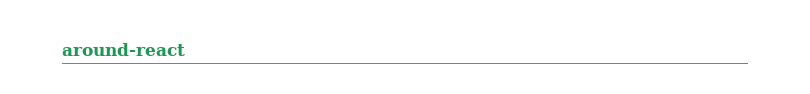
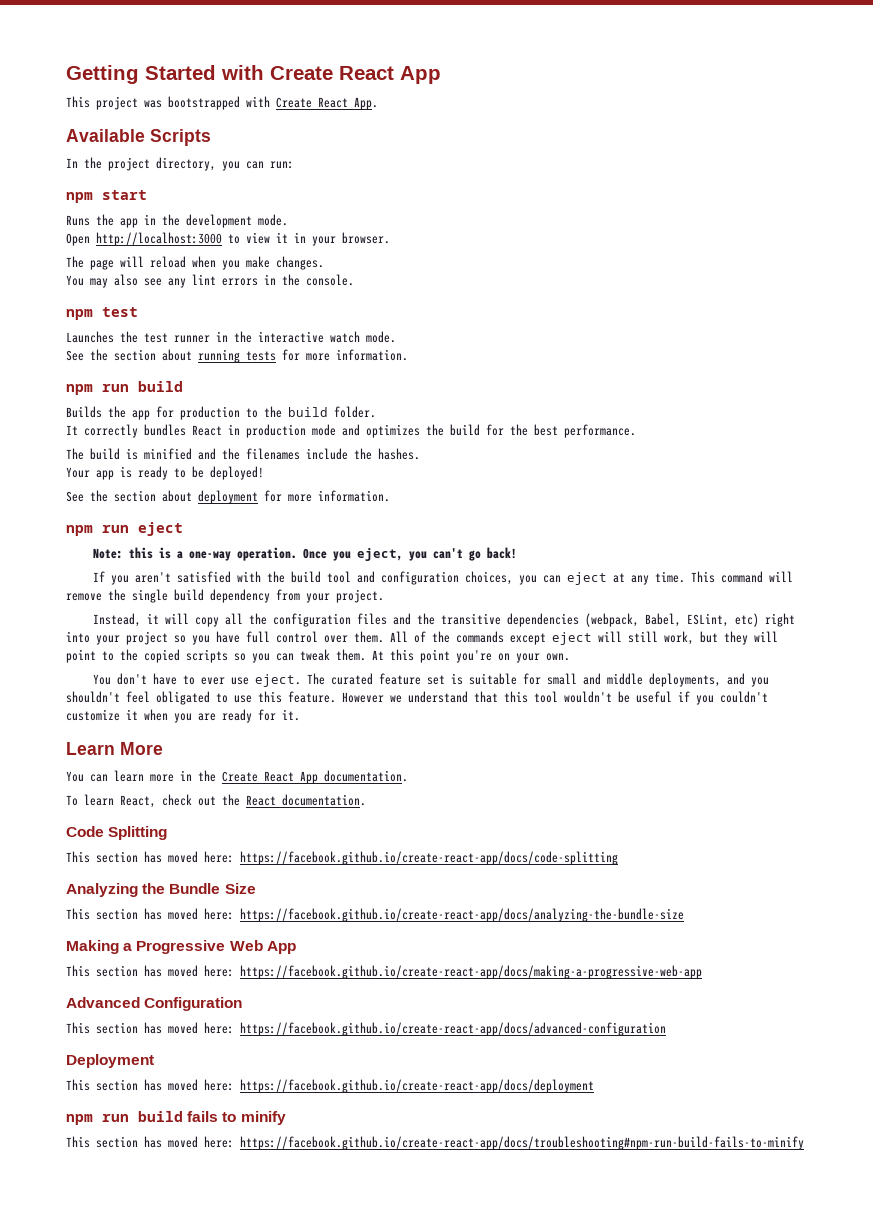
[62,43,185,56] around-react -> [66,65,441,84] [66,96,378,110] [66,129,211,146] [66,157,294,171] [66,190,147,203] [66,214,288,228] [66,232,390,246] [66,256,324,270] [66,274,354,288] [66,307,138,320] [66,331,396,343] [66,349,408,363] [66,381,183,395] [66,406,376,420] [66,424,636,438] [66,448,420,460] [66,466,264,480] [66,490,390,504] [66,522,183,536] [93,547,518,561] [93,571,794,585] [66,589,384,603] [93,613,796,627] [66,631,778,645] [66,649,570,663] [93,673,770,687] [66,691,768,705] [66,709,300,723] [66,742,163,755] [66,770,408,784] [66,794,366,808] [66,826,168,840] [66,851,618,865] [66,883,256,897] [66,908,684,922] [66,940,296,954] [66,965,702,979] [66,997,243,1011] [66,1022,666,1036] [66,1054,154,1068] [66,1079,594,1093] [66,1111,286,1125] [66,1136,804,1150] Getting Started with Create React App // This project was bootstrapped with Create React App. // Available Scripts // In the project directory, you can run: // npm start // Runs the app in the development mode. // Open http://localhost:3000 to view it in your browser. // The page will reload when you make changes. // You may also see any lint errors in the console. // npm test // Launches the test runner in the interactive watch mode. // See the section about running tests for more information. // npm run build // Builds the app for production to the build folder. // It correctly bundles React in production mode and optimizes the build for the best performance. // The build is minified and the filenames include the hashes. // Your app is ready to be deployed! // See the section about deployment for more information. // npm run eject // Note: this is a one-way operation. Once you eject, you can't go back! // If you aren't satisfied with the build tool and configuration choices, you can eject at any time. This command will remove the single build dependency from your project. // Instead, it will copy all the configuration files and the transitive dependencies (webpack, Babel, ESLint, etc) right into your project so you have full control over them. All of the commands except eject will still work, but they will point to the copied scripts so you can tweak them. At this point you're on your own. // You don't have to ever use eject. The curated feature set is suitable for small and middle deployments, and you shouldn't feel obligated to use this feature. However we understand that this tool wouldn't be useful if you couldn't customize it when you are ready for it. // Learn More // You can learn more in the Create React App documentation. // To learn React, check out the React documentation. // Code Splitting // This section has moved here: https://facebook.github.io/create-react-app/docs/code-splitting // Analyzing the Bundle Size // This section has moved here: https://facebook.github.io/create-react-app/docs/analyzing-the-bundle-size // Making a Progressive Web App // This section has moved here: https://facebook.github.io/create-react-app/docs/making-a-progressive-web-app // Advanced Configuration // This section has moved here: https://facebook.github.io/create-react-app/docs/advanced-configuration // Deployment // This section has moved here: https://facebook.github.io/create-react-app/docs/deployment // npm run build fails to minify // This section has moved here: https://facebook.github.io/create-react-app/docs/troubleshooting#npm-run-build-fails-to-minify

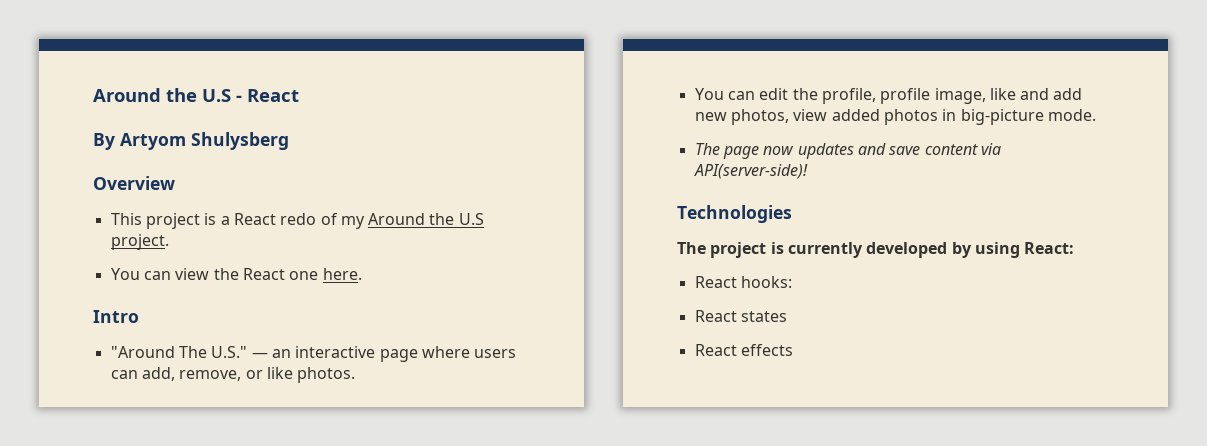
[66,65,441,84] [66,96,378,110] [66,129,211,146] [66,157,294,171] [66,190,147,203] [66,214,288,228] [66,232,390,246] [66,256,324,270] [66,274,354,288] [66,307,138,320] [66,331,396,343] [66,349,408,363] [66,381,183,395] [66,406,376,420] [66,424,636,438] [66,448,420,460] [66,466,264,480] [66,490,390,504] [66,522,183,536] [93,547,518,561] [93,571,794,585] [66,589,384,603] [93,613,796,627] [66,631,778,645] [66,649,570,663] [93,673,770,687] [66,691,768,705] [66,709,300,723] [66,742,163,755] [66,770,408,784] [66,794,366,808] [66,826,168,840] [66,851,618,865] [66,883,256,897] [66,908,684,922] [66,940,296,954] [66,965,702,979] [66,997,243,1011] [66,1022,666,1036] [66,1054,154,1068] [66,1079,594,1093] [66,1111,286,1125] [66,1136,804,1150] Getting Started with Create React App // This project was bootstrapped with Create React App. // Available Scripts // In the project directory, you can run: // npm start // Runs the app in the development mode. // Open http://localhost:3000 to view it in your browser. // The page will reload when you make changes. // You may also see any lint errors in the console. // npm test // Launches the test runner in the interactive watch mode. // See the section about running tests for more information. // npm run build // Builds the app for production to the build folder. // It correctly bundles React in production mode and optimizes the build for the best performance. // The build is minified and the filenames include the hashes. // Your app is ready to be deployed! // See the section about deployment for more information. // npm run eject // Note: this is a one-way operation. Once you eject, you can't go back! // If you aren't satisfied with the build tool and configuration choices, you can eject at any time. This command will remove the single build dependency from your project. // Instead, it will copy all the configuration files and the transitive dependencies (webpack, Babel, ESLint, etc) right into your project so you have full control over them. All of the commands except eject will still work, but they will point to the copied scripts so you can tweak them. At this point you're on your own. // You don't have to ever use eject. The curated feature set is suitable for small and middle deployments, and you shouldn't feel obligated to use this feature. However we understand that this tool wouldn't be useful if you couldn't customize it when you are ready for it. // Learn More // You can learn more in the Create React App documentation. // To learn React, check out the React documentation. // Code Splitting // This section has moved here: https://facebook.github.io/create-react-app/docs/code-splitting // Analyzing the Bundle Size // This section has moved here: https://facebook.github.io/create-react-app/docs/analyzing-the-bundle-size // Making a Progressive Web App // This section has moved here: https://facebook.github.io/create-react-app/docs/making-a-progressive-web-app // Advanced Configuration // This section has moved here: https://facebook.github.io/create-react-app/docs/advanced-configuration // Deployment // This section has moved here: https://facebook.github.io/create-react-app/docs/deployment // npm run build fails to minify // This section has moved here: https://facebook.github.io/create-react-app/docs/troubleshooting#npm-run-build-fails-to-minify -> [93,88,299,102] [93,132,289,150] [93,176,175,190] [110,213,484,229] [110,234,169,250] [110,268,362,280] [93,310,139,323] [110,346,517,362] [110,367,356,383] [694,88,1083,104] [694,109,1096,125] [694,143,1001,159] [693,164,808,179] [677,205,792,223] [677,242,1075,258] [694,276,792,288] [694,310,787,322] [694,344,793,356] Around the U.S - React // By Artyom Shulysberg // Overview // This project is a React redo of my Around the U.S project. // You can view the React one here. // Intro // "Around The U.S." — an interactive page where users can add, remove, or like photos. // You can edit the profile, profile image, like and add new photos, view added photos in big-picture mode. // The page now updates and save content via API(server-side)! // Technologies // The project is currently developed by using React: // React hooks: // React states // React effects

